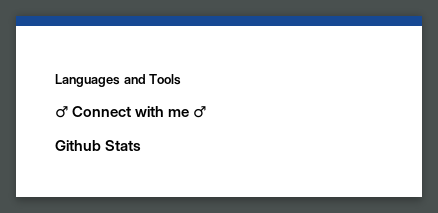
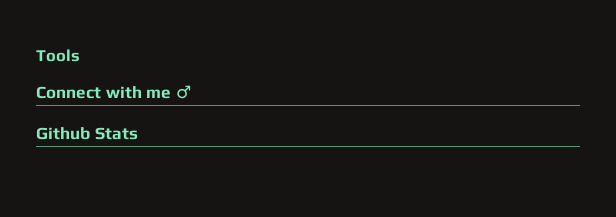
[55,74,146,87] Languages and -> (36, 55) none
[55,106,68,118] ♂ -> (80, 55) none

